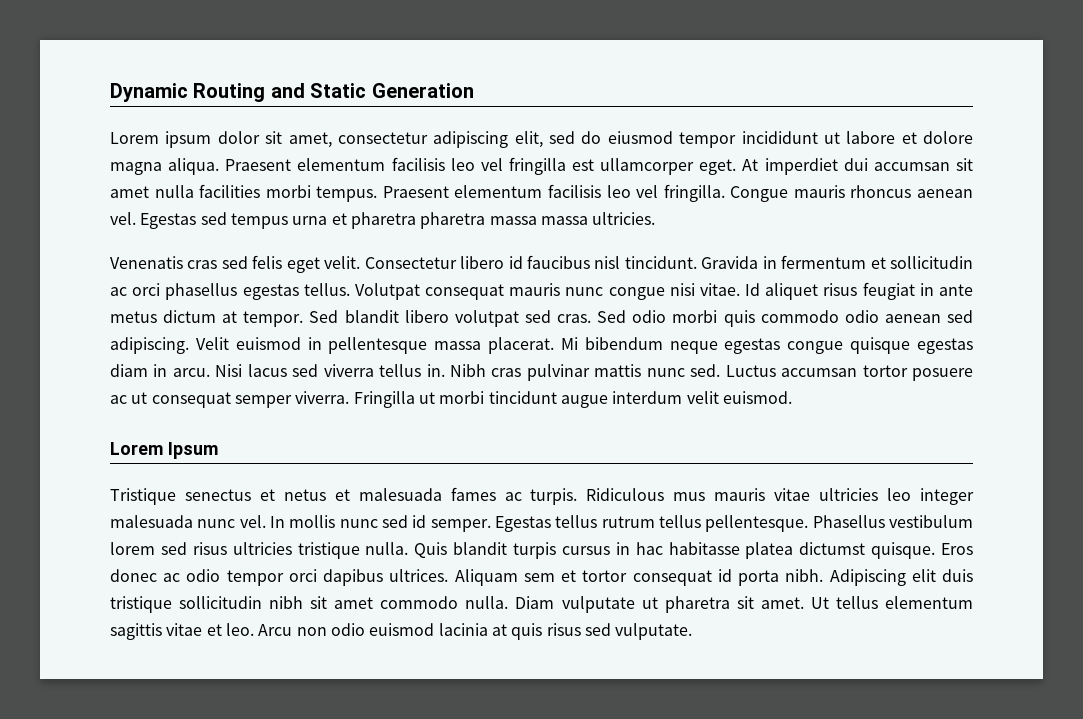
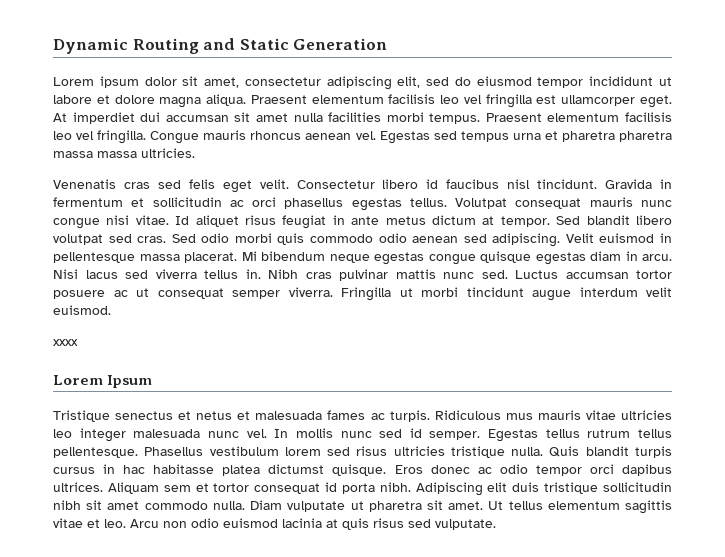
(792, 397) none -> [53,339,78,346] // xxxx

